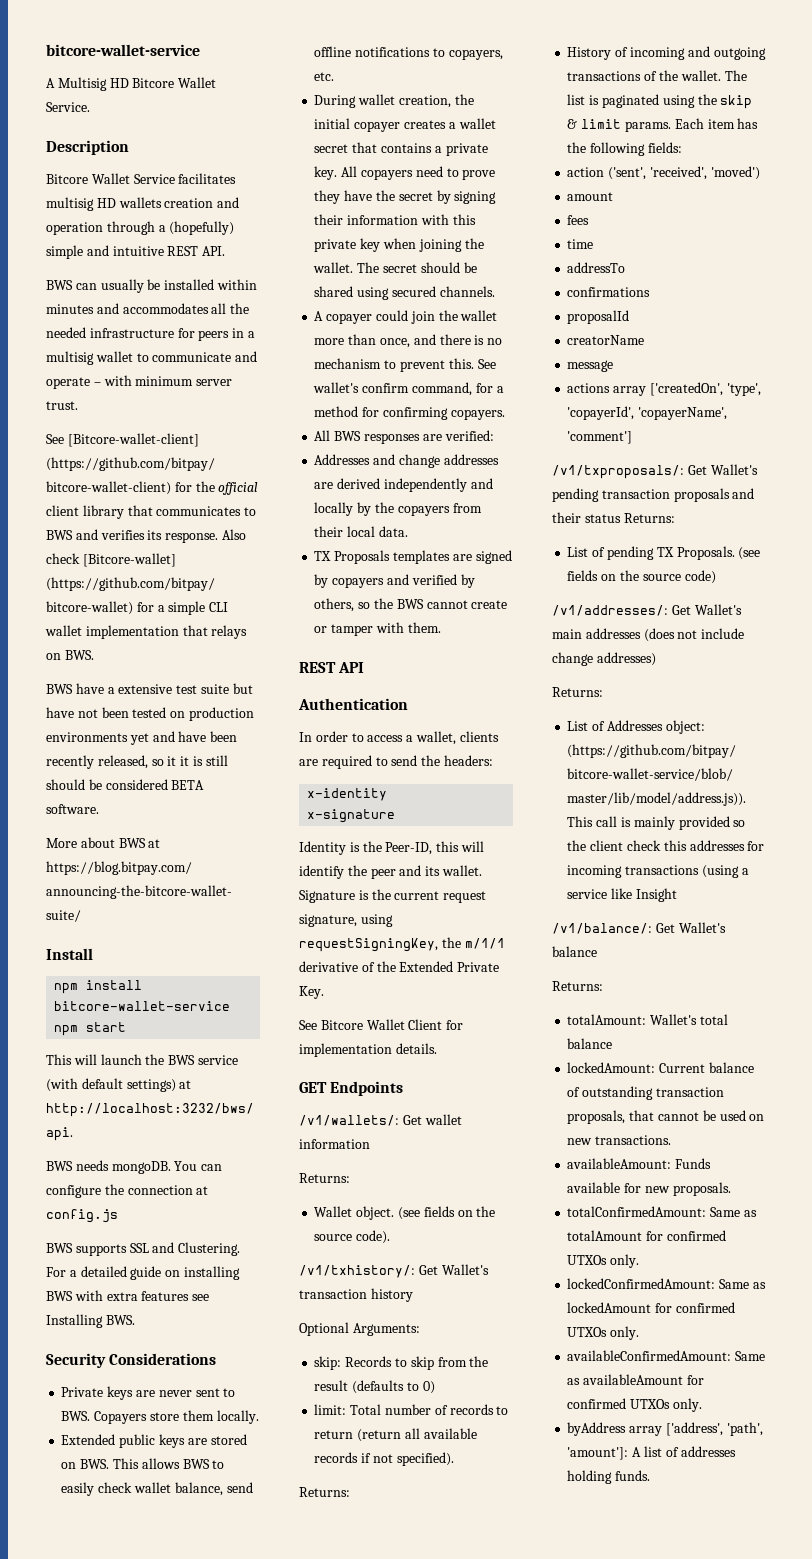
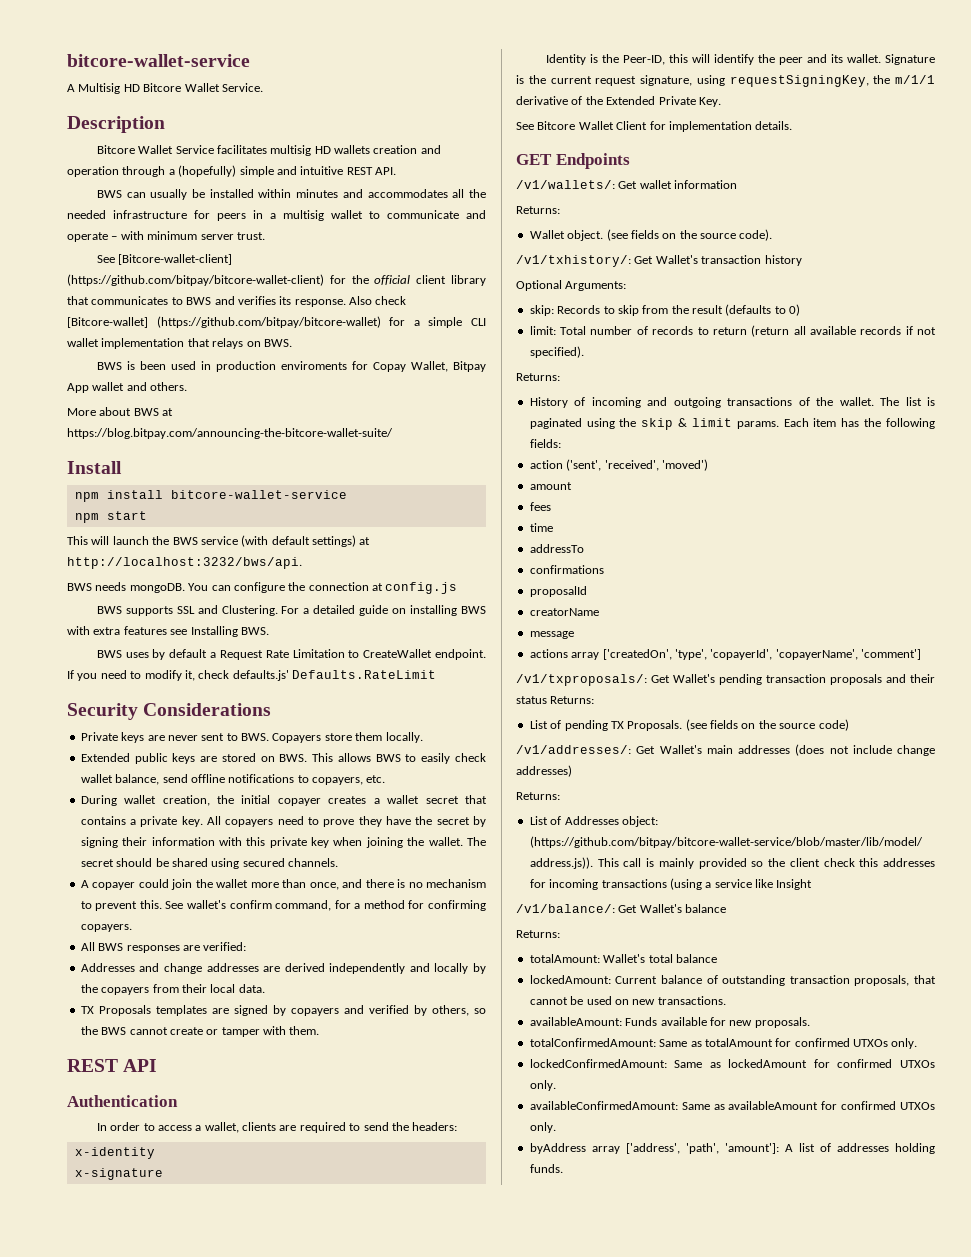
[75,683,253,694] [46,707,254,721] [46,731,238,745] [46,755,228,769] [46,779,205,790] [46,804,99,814] have a extensive test suite but have not been tested on production environments yet and have been recently released, so it it is still should be considered BETA software. -> [126,361,486,372] [67,382,188,393] is been used in production enviroments for Copay Wallet, Bitpay App wallet and others.
(135, 1320) none -> [96,649,487,660] [67,670,436,681] // BWS uses by default a Request Rate Limitation to CreateWallet endpoint. If you need to modify it, check defaults.js' Defaults.RateLimit

